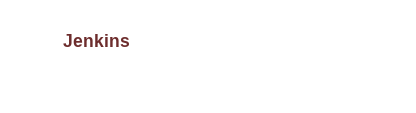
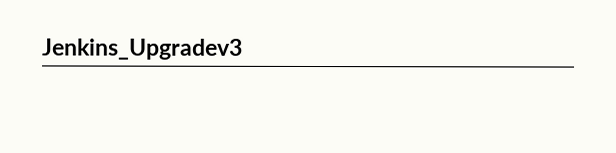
[63,34,130,47] Jenkins -> [42,38,243,60] Jenkins_Upgradev3

